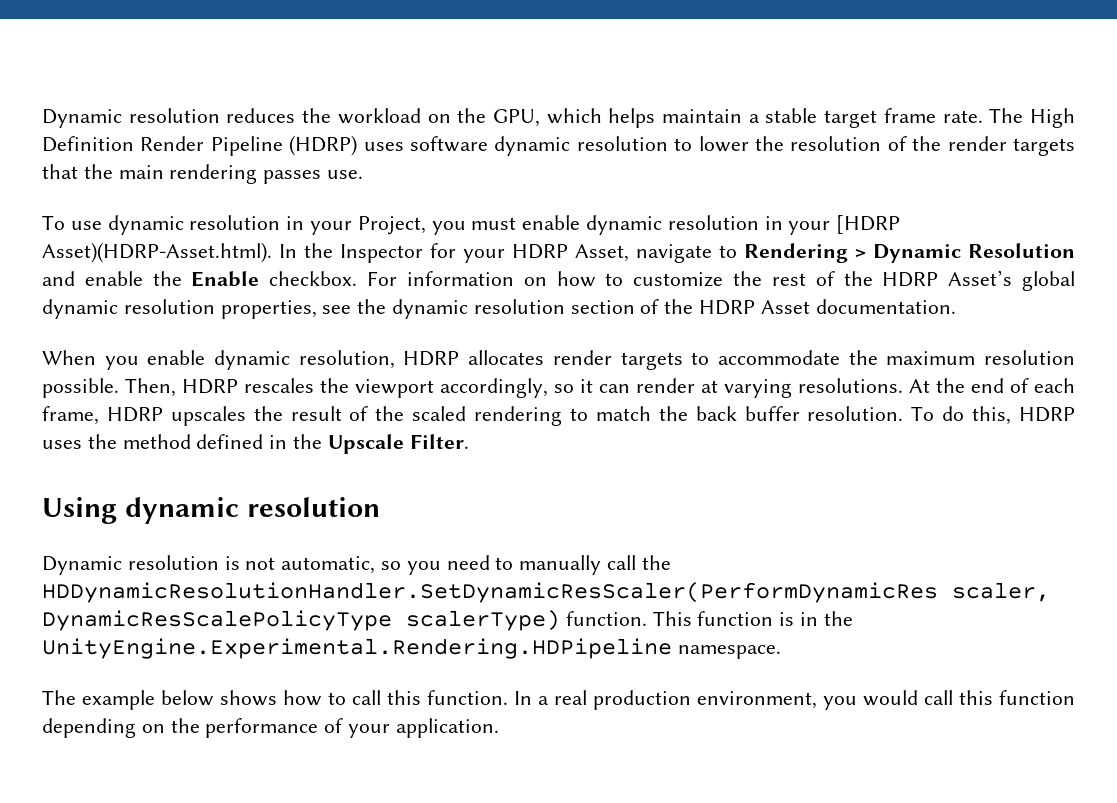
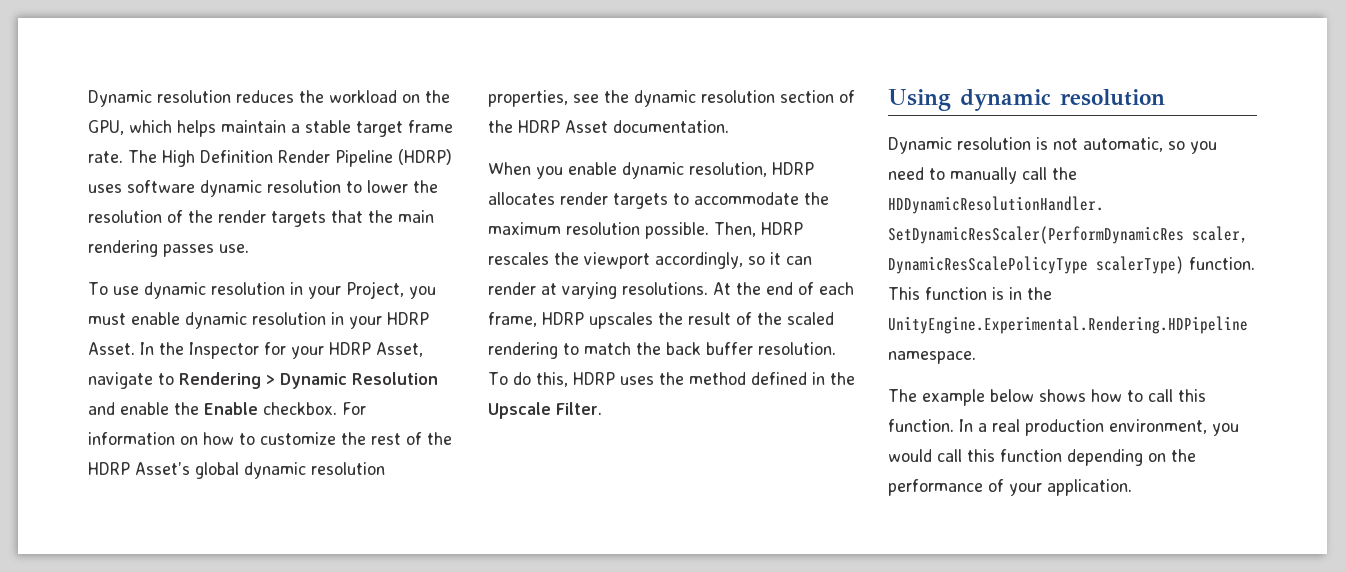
[836,215,901,234] [42,242,272,263] [HDRP Asset)(HDRP-Asset.html). -> [387,312,429,325] [88,342,135,355] HDRP Asset.

